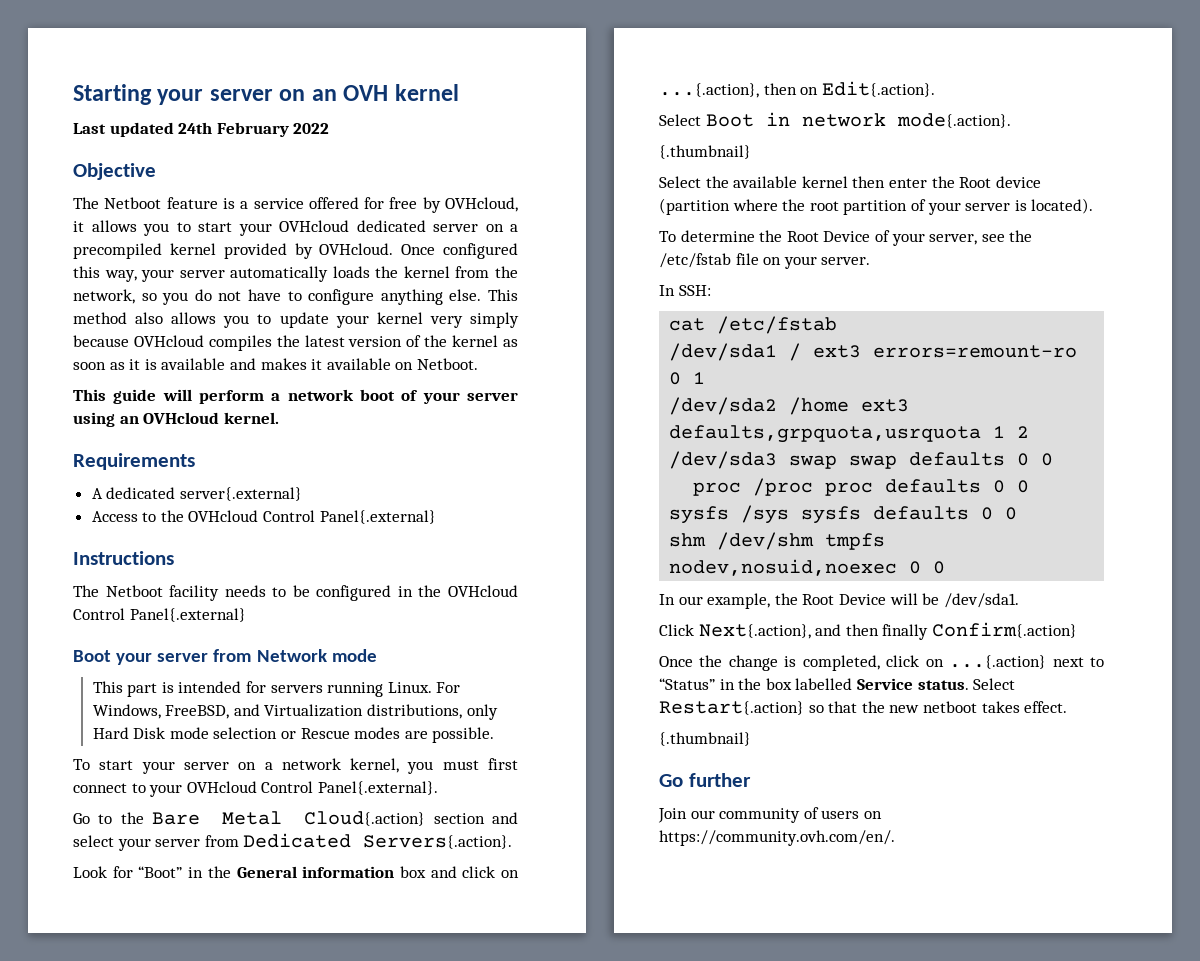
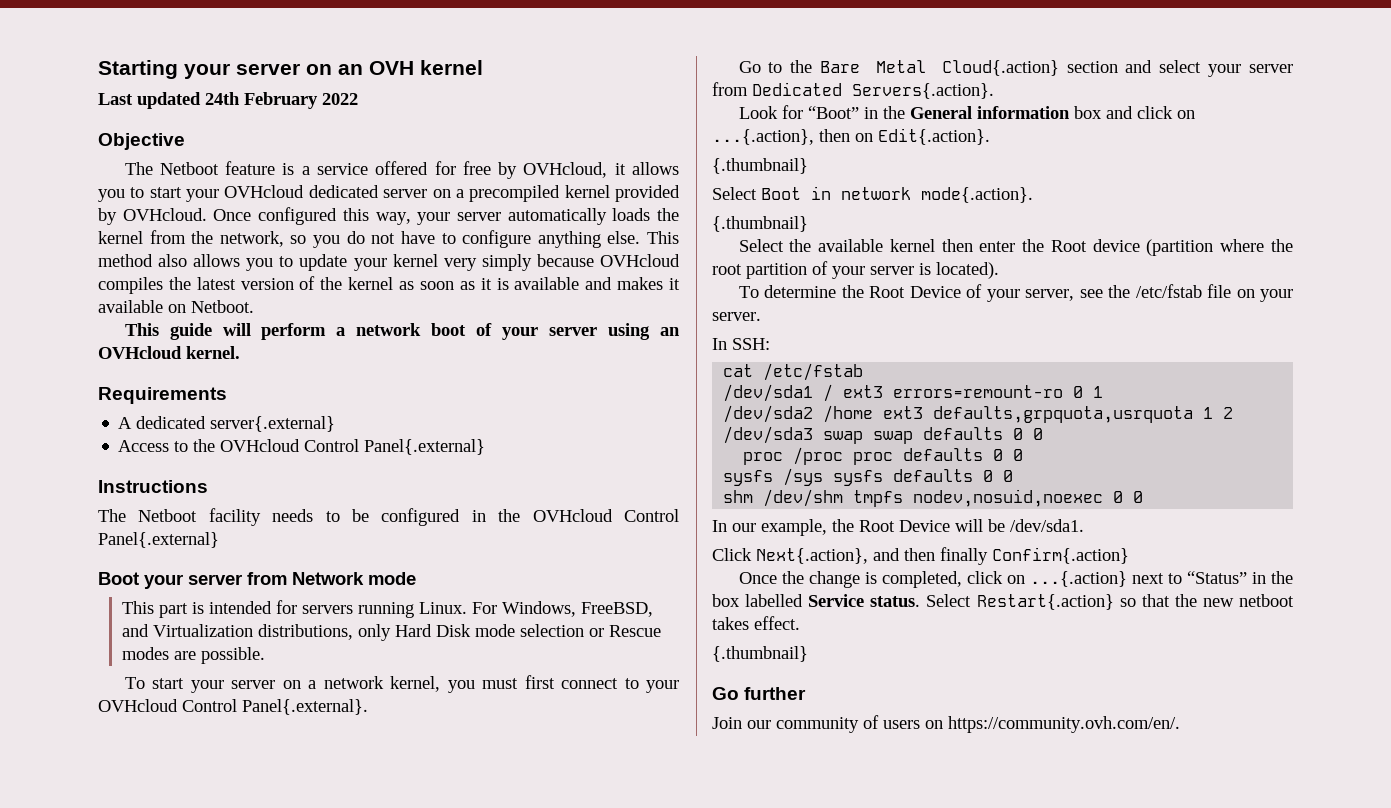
(935, 89) none -> [712,158,808,174] // {.thumbnail}

